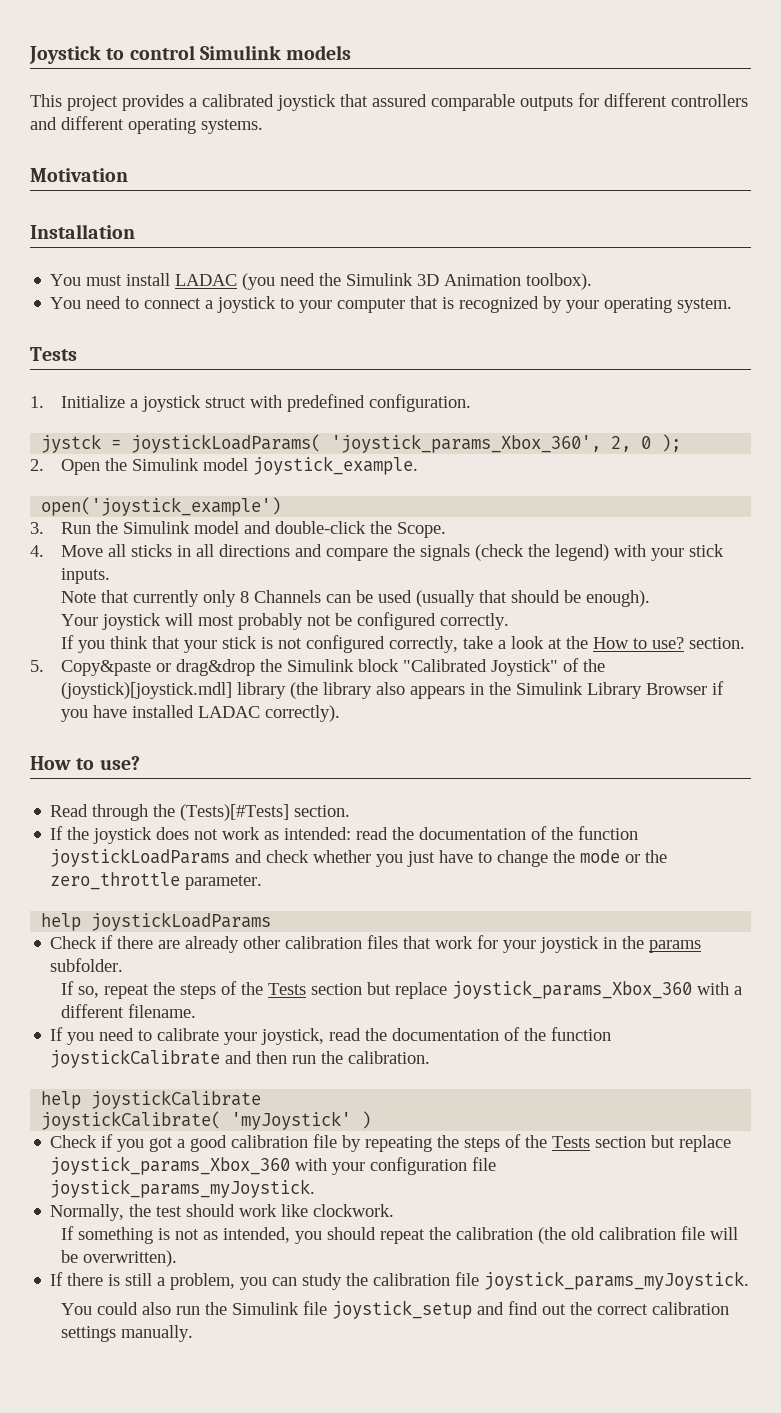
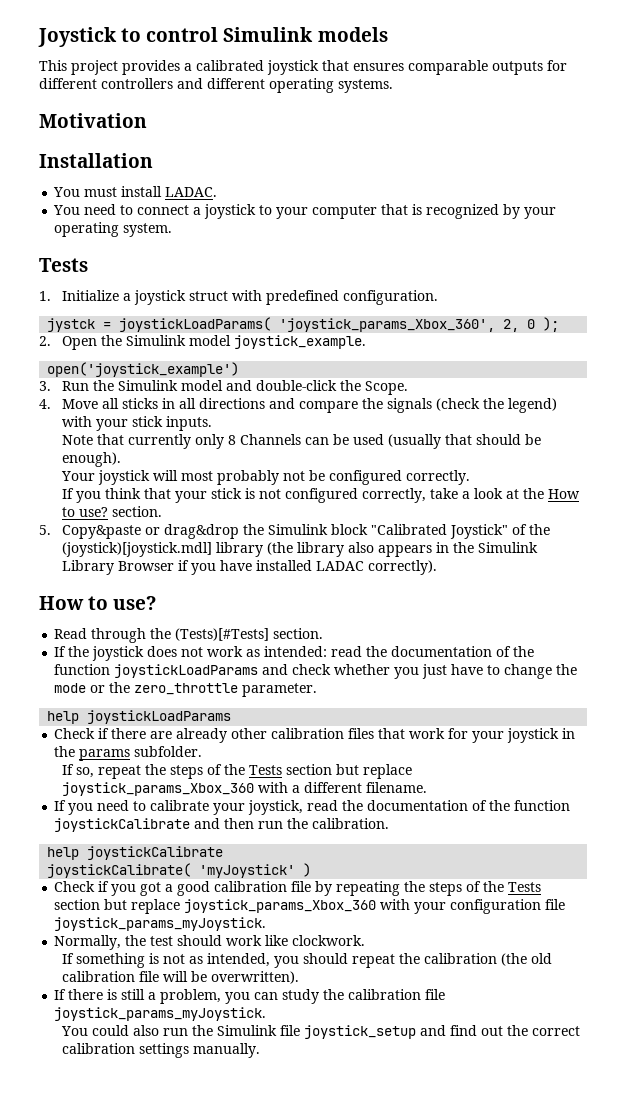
[372,94,427,107] assured -> [353,63,404,71] ensures
[175,273,593,290] LADAC (you need the Simulink 3D Animation toolbox). -> [165,187,218,197] LADAC.

